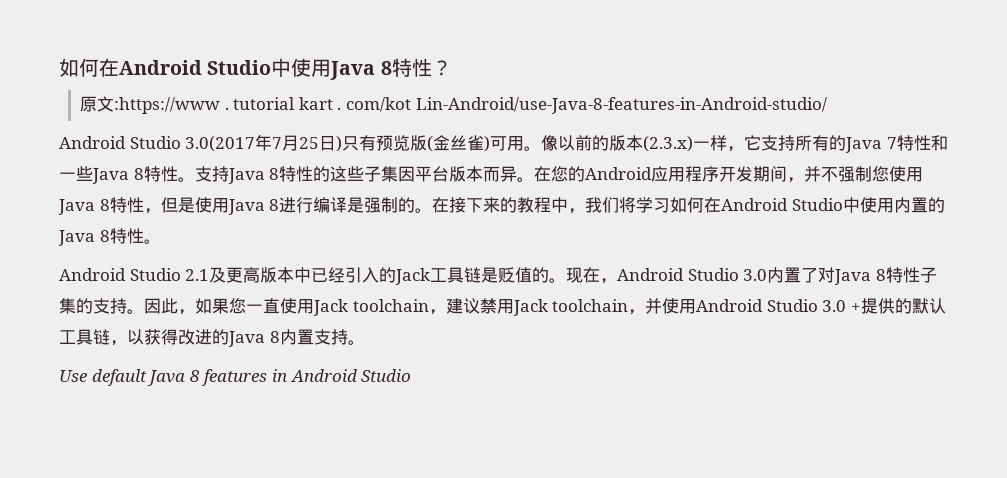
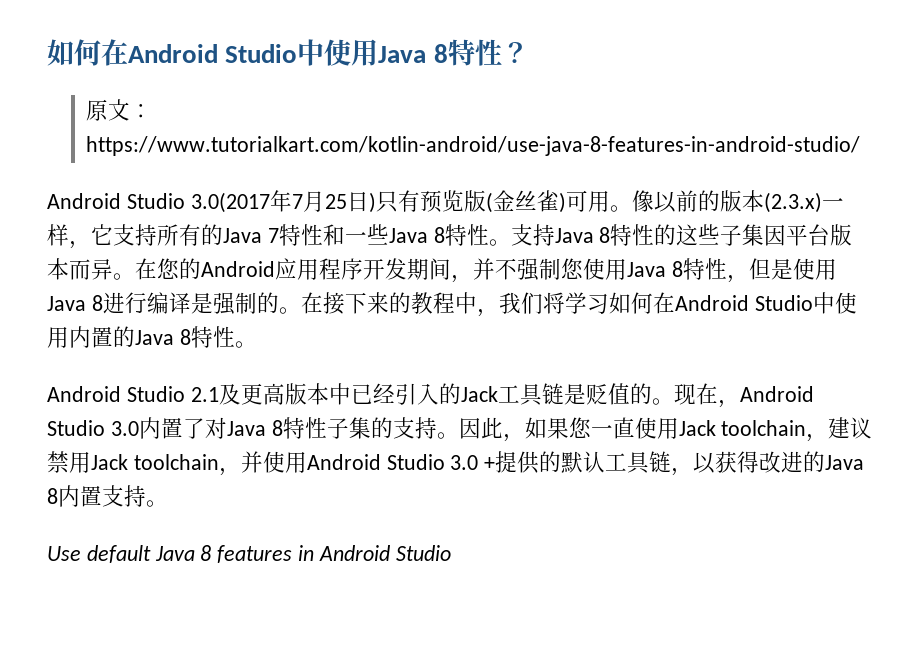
[113,97,827,114] :https://www . tutorial kart . com/kot Lin-Android/use-Java-8-features-in-Android-studio/ -> [130,104,153,118] [86,136,861,156] ：https://www.tutorialkart.com/kotlin-android/use-java-8-features-in-android-studio/

